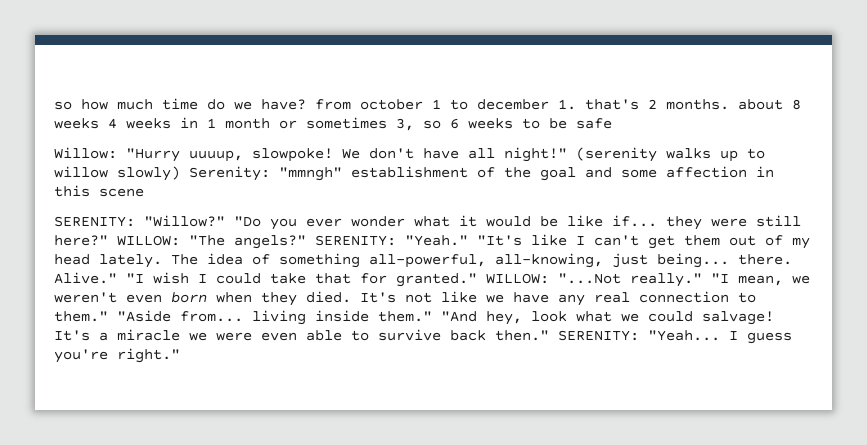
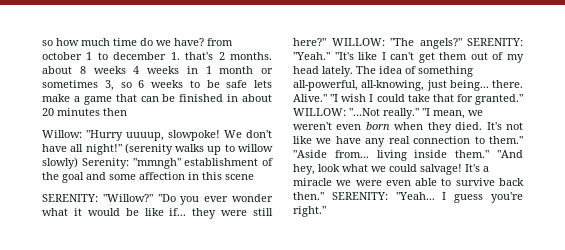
(612, 123) none -> [254,80,272,88] [42,94,272,105] [42,108,127,116] lets make a game that can be finished in about 20 minutes then

